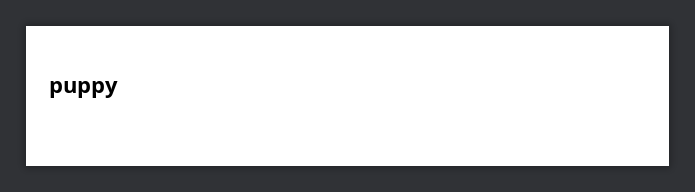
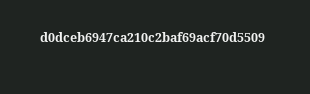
[49,81,118,98] puppy -> [40,32,265,42] d0dceb6947ca210c2baf69acf70d5509

